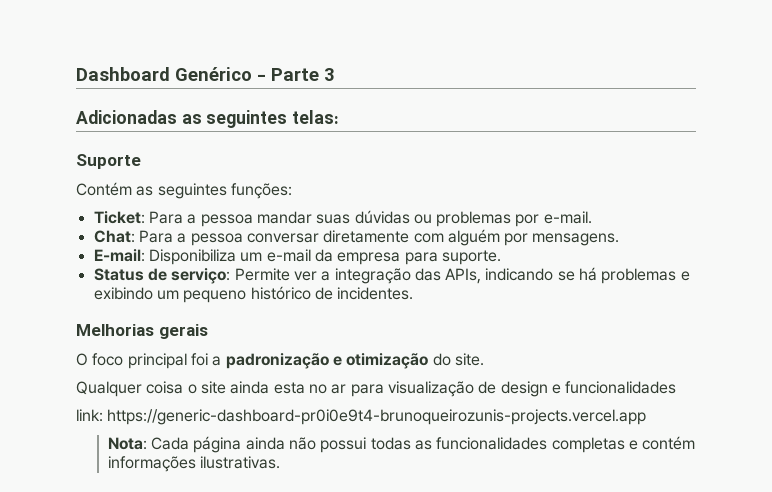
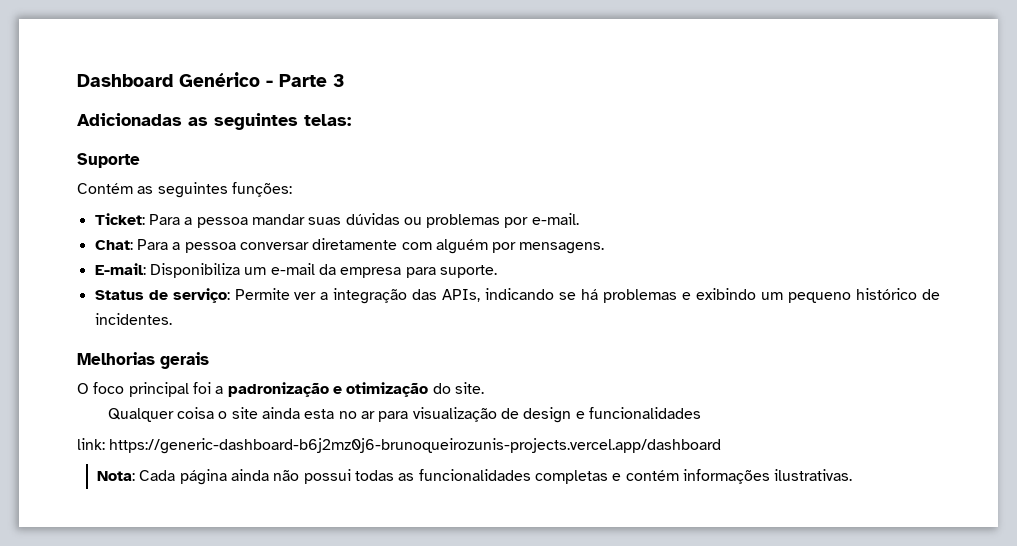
[107,409,647,425] https://generic-dashboard-pr0i0e9t4-brunoqueirozunis-projects.vercel.app -> [109,438,722,454] https://generic-dashboard-b6j2mz0j6-brunoqueirozunis-projects.vercel.app/dashboard

